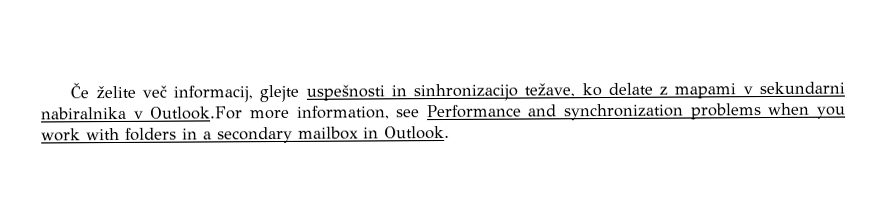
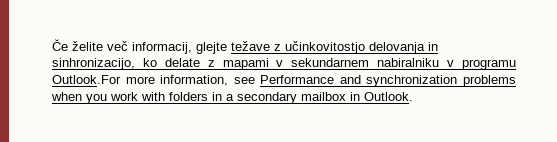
[305,83,576,102] uspešnosti in sinhronizacijo težave, -> [231,41,438,54] [52,58,135,70] težave z učinkovitostjo delovanja in sinhronizacijo,
[759,81,846,95] [40,106,144,120] sekundarni nabiralnika v -> [291,58,516,70] sekundarnem nabiralniku v programu

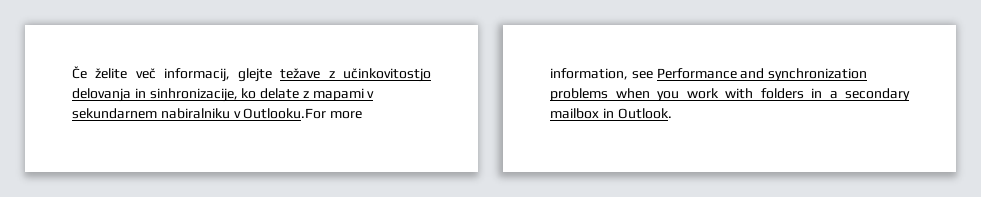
[52,58,135,70] sinhronizacijo, -> [149,88,238,102] sinhronizacije,
[462,59,516,70] [52,75,121,84] programu Outlook.For -> [243,108,327,119] Outlooku.For

